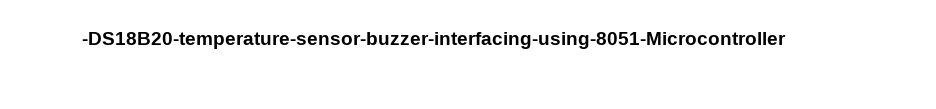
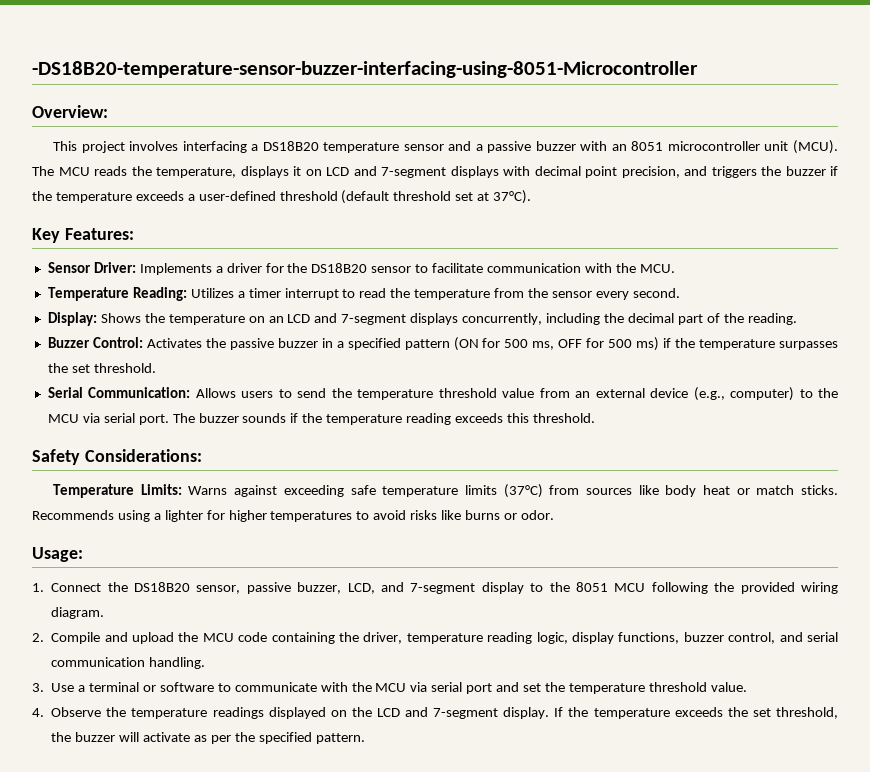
(786, 40) none -> [32,105,108,118] [53,140,838,154] [32,166,838,178] [32,190,532,204] [32,228,134,243] [47,262,675,275] [47,287,680,301] [47,312,797,326] [47,337,838,351] [47,363,156,373] [47,387,838,401] [47,413,595,425] [32,449,202,465] [53,484,838,498] [32,510,554,522] [32,547,83,562] [32,582,838,594] [51,607,105,619] [32,632,838,644] [51,657,206,669] [32,682,747,694] [32,707,839,719] [51,732,365,744] // Overview: // This project involves interfacing a DS18B20 temperature sensor and a passive buzzer with an 8051 microcontroller unit (MCU). The MCU reads the temperature, displays it on LCD and 7-segment displays with decimal point precision, and triggers the buzzer if the temperature exceeds a user-defined threshold (default threshold set at 37°C). // Key Features: // Sensor Driver: Implements a driver for the DS18B20 sensor to facilitate communication with the MCU. // Temperature Reading: Utilizes a timer interrupt to read the temperature from the sensor every second. // Display: Shows the temperature on an LCD and 7-segment displays concurrently, including the decimal part of the reading. // Buzzer Control: Activates the passive buzzer in a specified pattern (ON for 500 ms, OFF for 500 ms) if the temperature surpasses the set threshold. // Serial Communication: Allows users to send the temperature threshold value from an external device (e.g., computer) to the MCU via serial port. The buzzer sounds if the temperature reading exceeds this threshold. // Safety Considerations: // Temperature Limits: Warns against exceeding safe temperature limits (37°C) from sources like body heat or match sticks. Recommends using a lighter for higher temperatures to avoid risks like burns or odor. // Usage: // 1. Connect the DS18B20 sensor, passive buzzer, LCD, and 7-segment display to the 8051 MCU following the provided wiring diagram. // 2. Compile and upload the MCU code containing the driver, temperature reading logic, display functions, buzzer control, and serial communication handling. // 3. Use a terminal or software to communicate with the MCU via serial port and set the temperature threshold value. // 4. Observe the temperature readings displayed on the LCD and 7-segment display. If the temperature exceeds the set threshold, the buzzer will activate as per the specified pattern.

